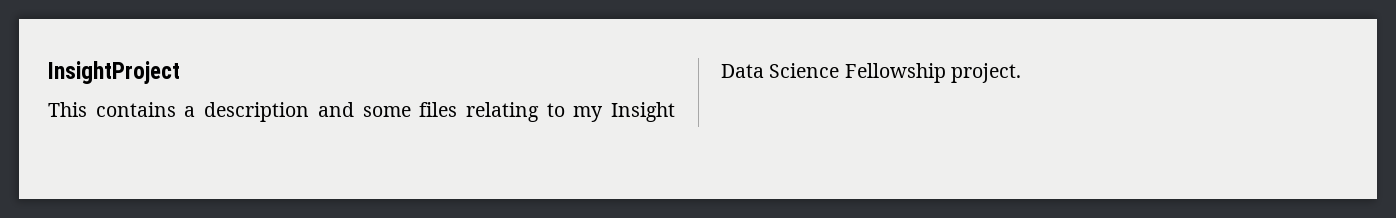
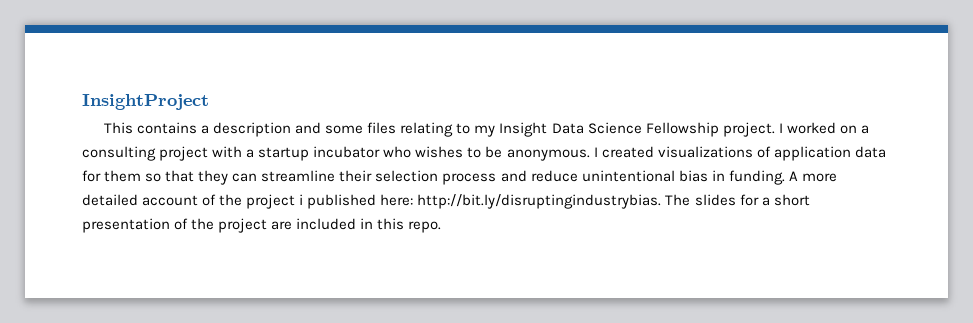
(1021, 73) none -> [778,122,869,134] [82,146,886,161] [82,170,837,185] [82,194,810,209] [82,218,442,233] I worked on a consulting project with a startup incubator who wishes to be anonymous. I created visualizations of application data for them so that they can streamline their selection process and reduce unintentional bias in funding. A more detailed account of the project i published here: http://bit.ly/disruptingindustrybias. The slides for a short presentation of the project are included in this repo.

